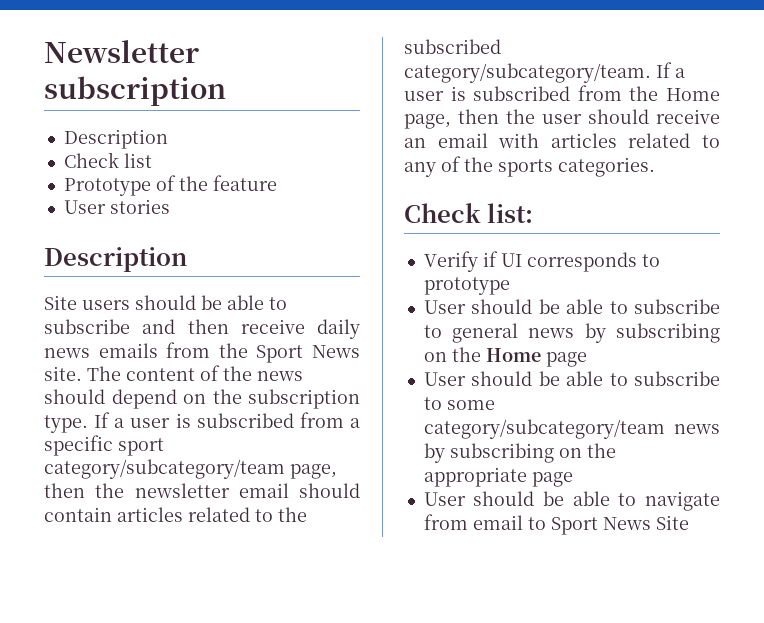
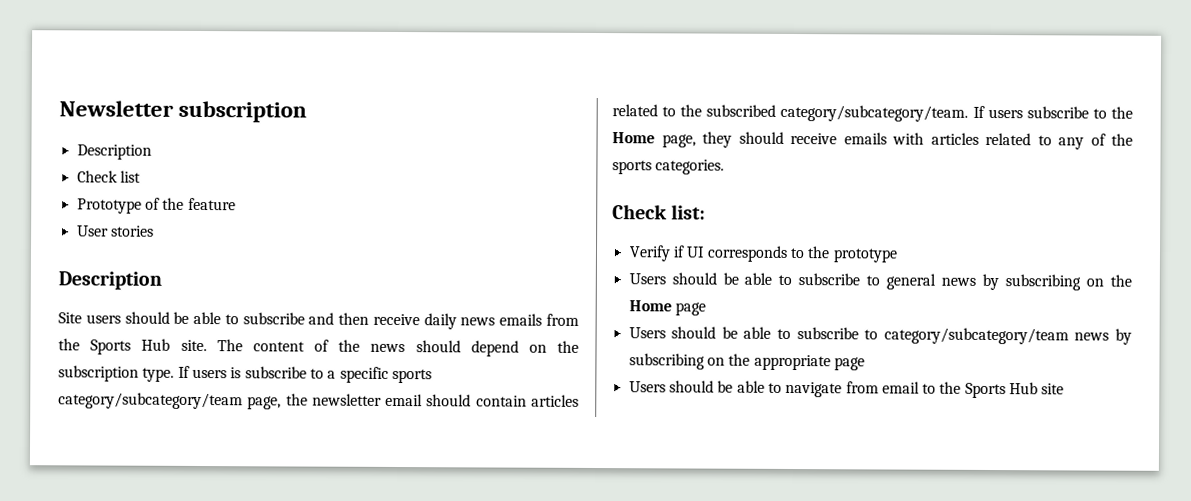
[256,345,360,363] Sport News -> [90,338,171,355] Sports Hub
[114,412,344,428] a user is subscribed from -> [191,366,324,379] users is subscribe to
[118,438,164,456] sport -> [391,368,432,384] sports
[44,483,85,498] then -> (282, 403) none
[675,68,685,78] [404,85,720,101] [404,109,720,129] [404,133,488,148] a user is subscribed from the Home page, then the user should receive an email -> [987,106,1133,119] [612,131,887,148] users subscribe to the Home page, they should receive emails
(660, 260) none -> [807,246,831,259] the
[423,300,466,314] User -> [628,273,666,285] Users
[423,371,720,386] [423,397,495,410] User should be able to subscribe to some -> [628,326,879,340] Users should be able to subscribe to
[423,492,466,506] User -> [628,381,666,393] Users
[550,515,689,535] Sport News Site -> [939,381,1065,399] the Sports Hub site

